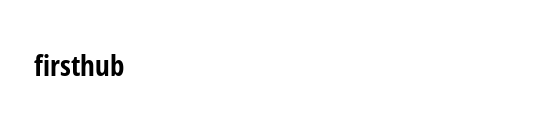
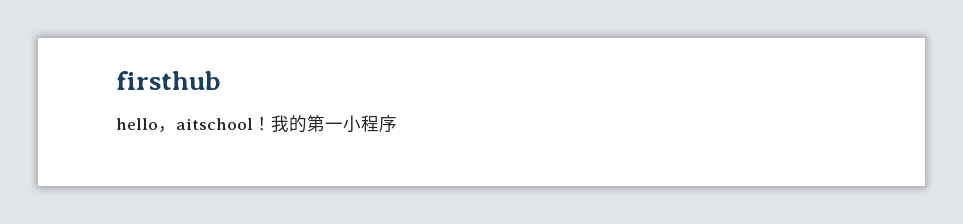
(124, 65) none -> [116,115,397,133] // hello，aitschool！我的第一小程序

